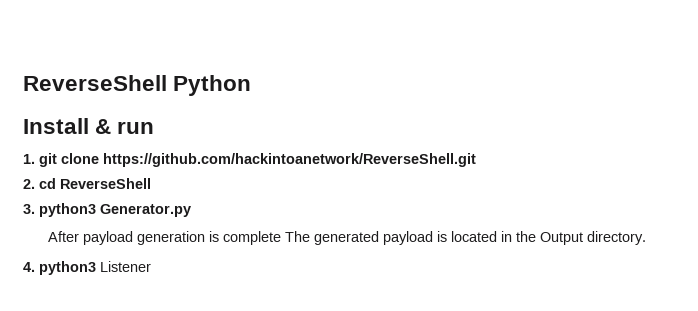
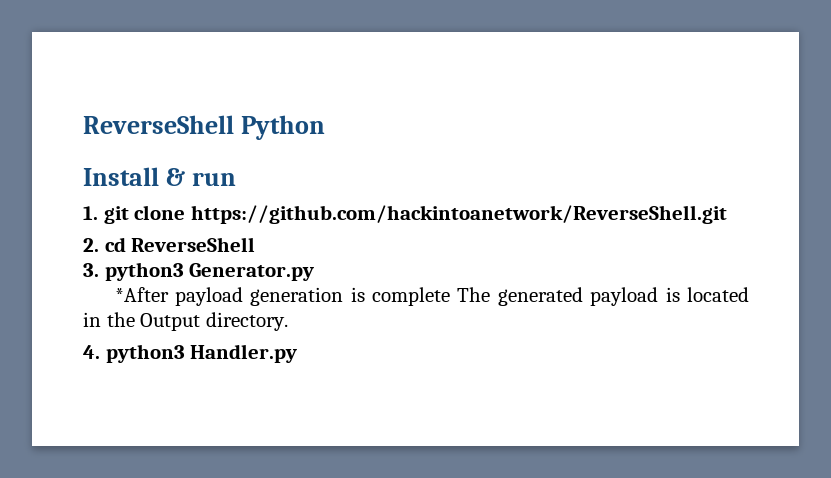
[48,231,80,242] After -> [114,287,169,302] *After
[100,261,151,272] Listener -> [190,344,298,363] Handler.py

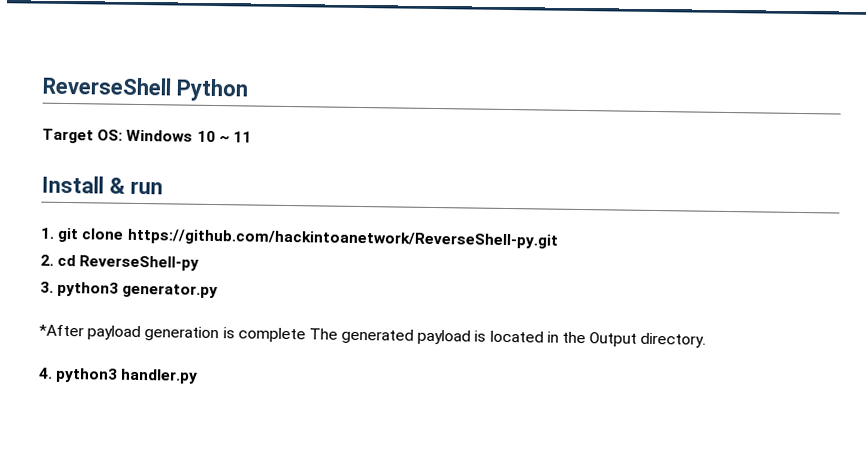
(326, 127) none -> [42,128,252,144] // Target OS: Windows 10 ~ 11
[190,205,727,224] https://github.com/hackintoanetwork/ReverseShell.git -> [126,228,558,249] https://github.com/hackintoanetwork/ReverseShell-py.git
[131,237,256,252] ReverseShell -> [79,255,200,271] ReverseShell-py
[189,263,315,281] Generator.py -> [122,283,219,299] generator.py
[190,344,298,363] Handler.py -> [120,368,199,384] handler.py

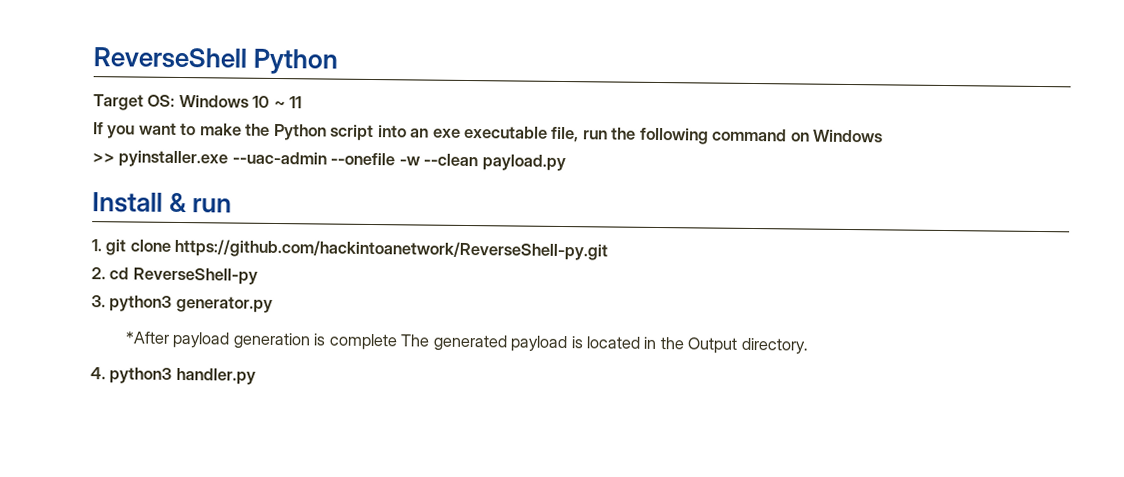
(252, 137) none -> [93,122,884,145] [92,150,566,172] // If you want to make the Python script into an exe executable file, run the following command on Windows // >> pyinstaller.exe --uac-admin --onefile -w --clean payload.py

